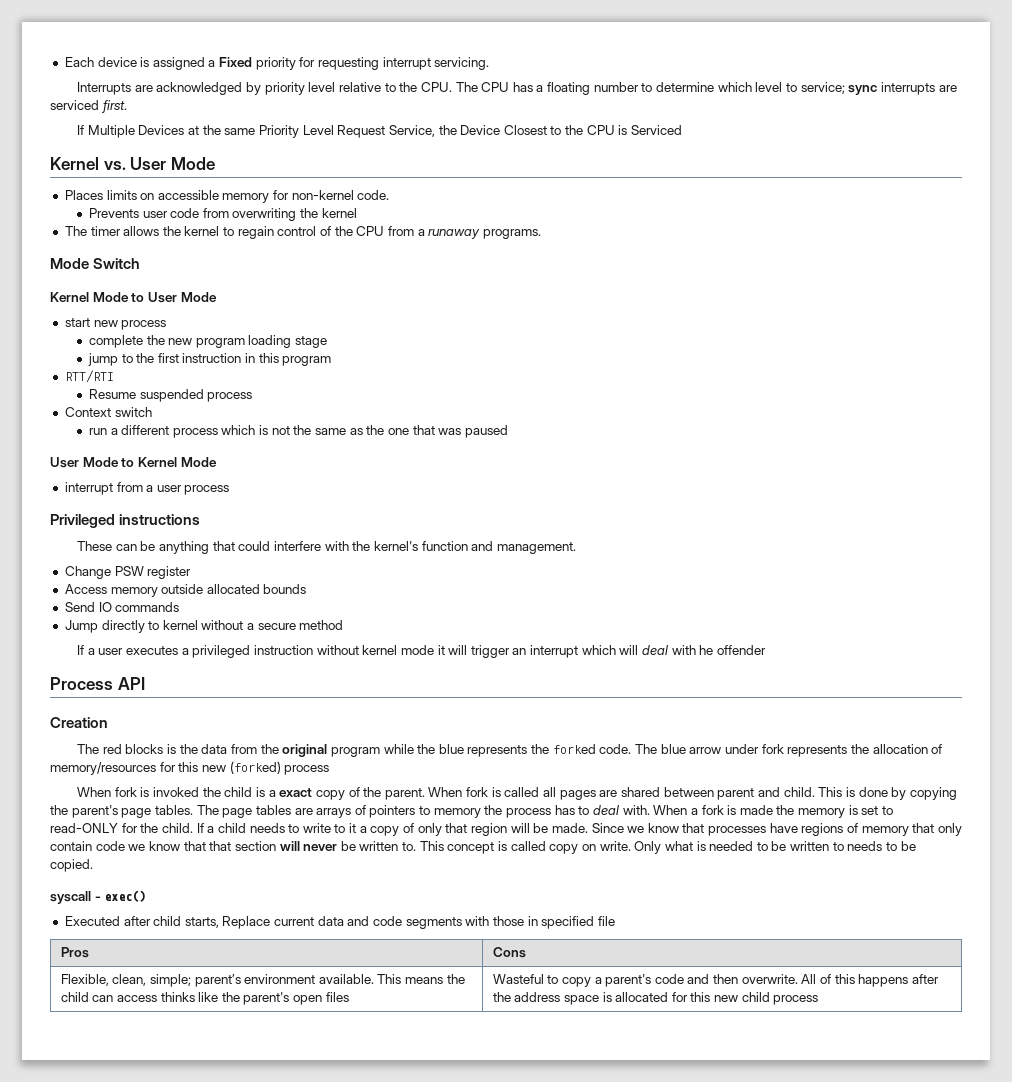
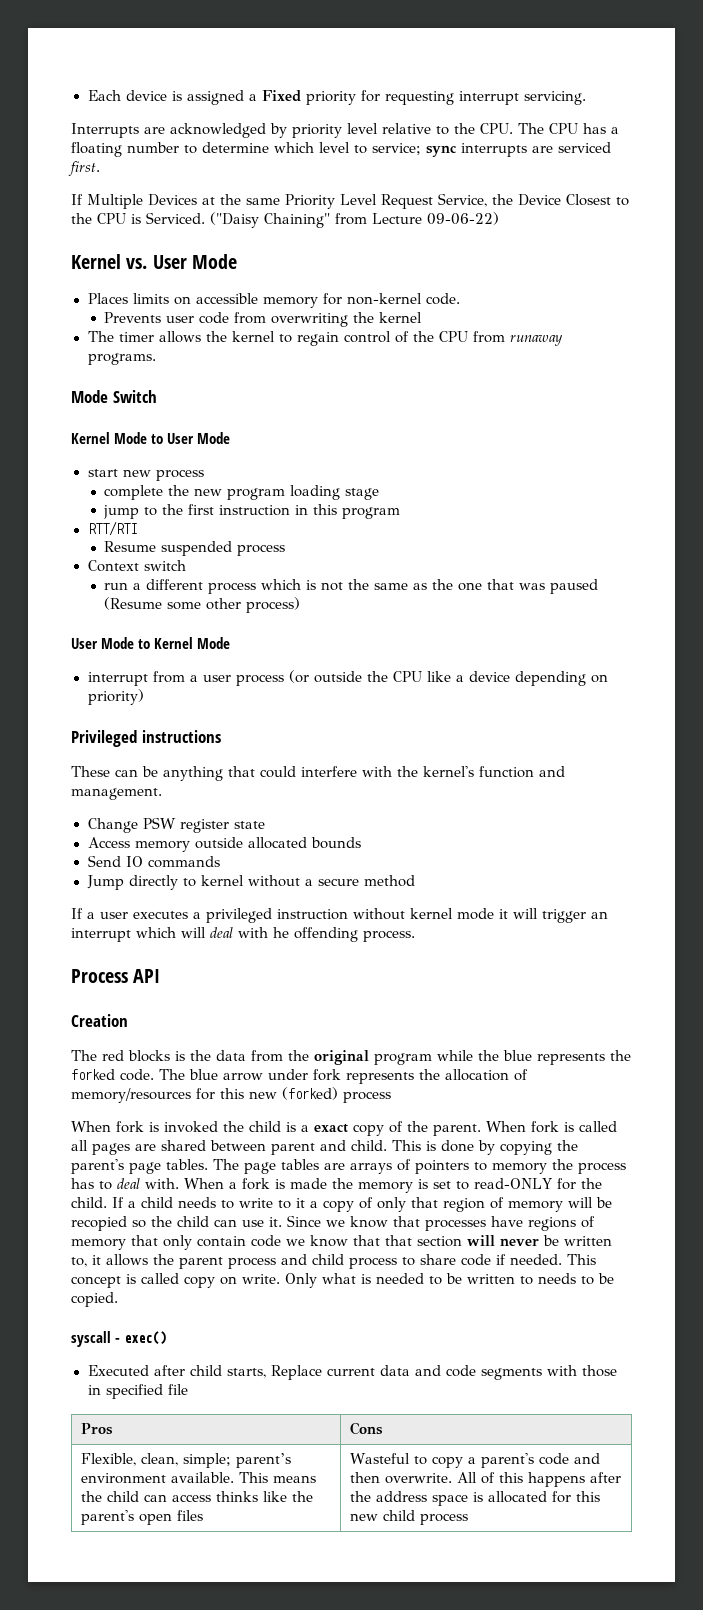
[631,125,683,135] Serviced -> [146,212,499,228] Serviced. ("Daisy Chaining" from Lecture 09-06-22)
[417,229,425,236] a -> (505, 337) none
(508, 431) none -> [104,597,301,613] (Resume some other process)
(230, 490) none -> [288,670,608,686] [87,689,144,705] (or outside the CPU like a device depending on priority)
(192, 572) none -> [233,821,265,829] state
[716,645,766,655] offender -> [294,927,415,942] offending process.
[510,823,588,833] will be made. -> [490,1197,612,1212] [71,1216,282,1231] of memory will be recopied so the child can use it.
[402,842,417,851] to. -> [71,1254,562,1269] to, it allows the parent process and child process to share code if needed.

